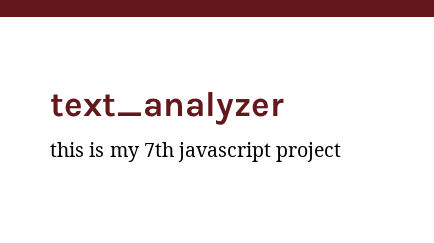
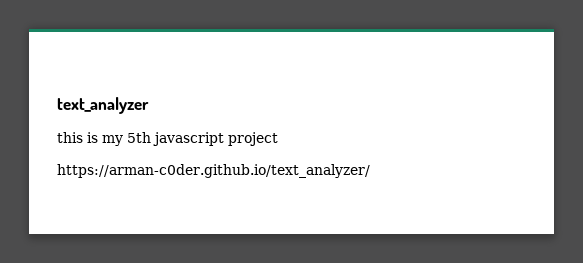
[143,142,174,157] 7th -> [127,132,151,143] 5th
(342, 152) none -> [57,164,370,178] // https://arman-c0der.github.io/text_analyzer/

